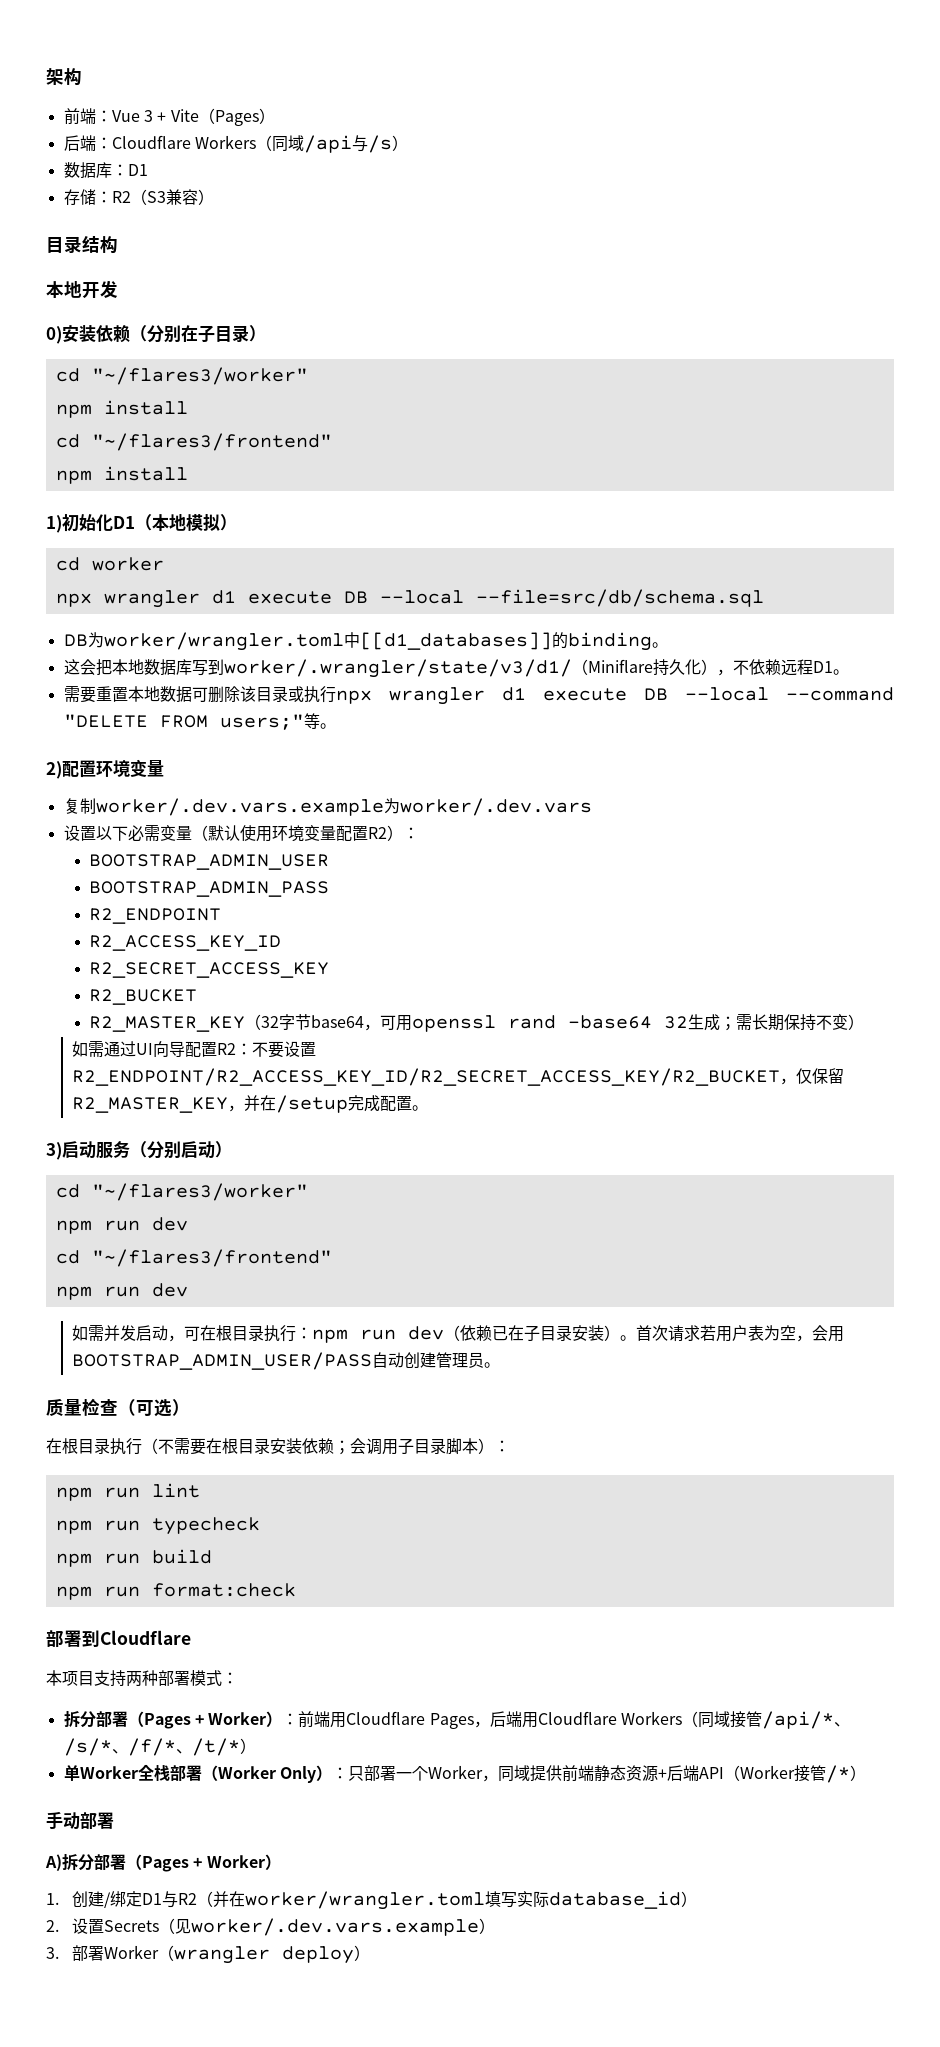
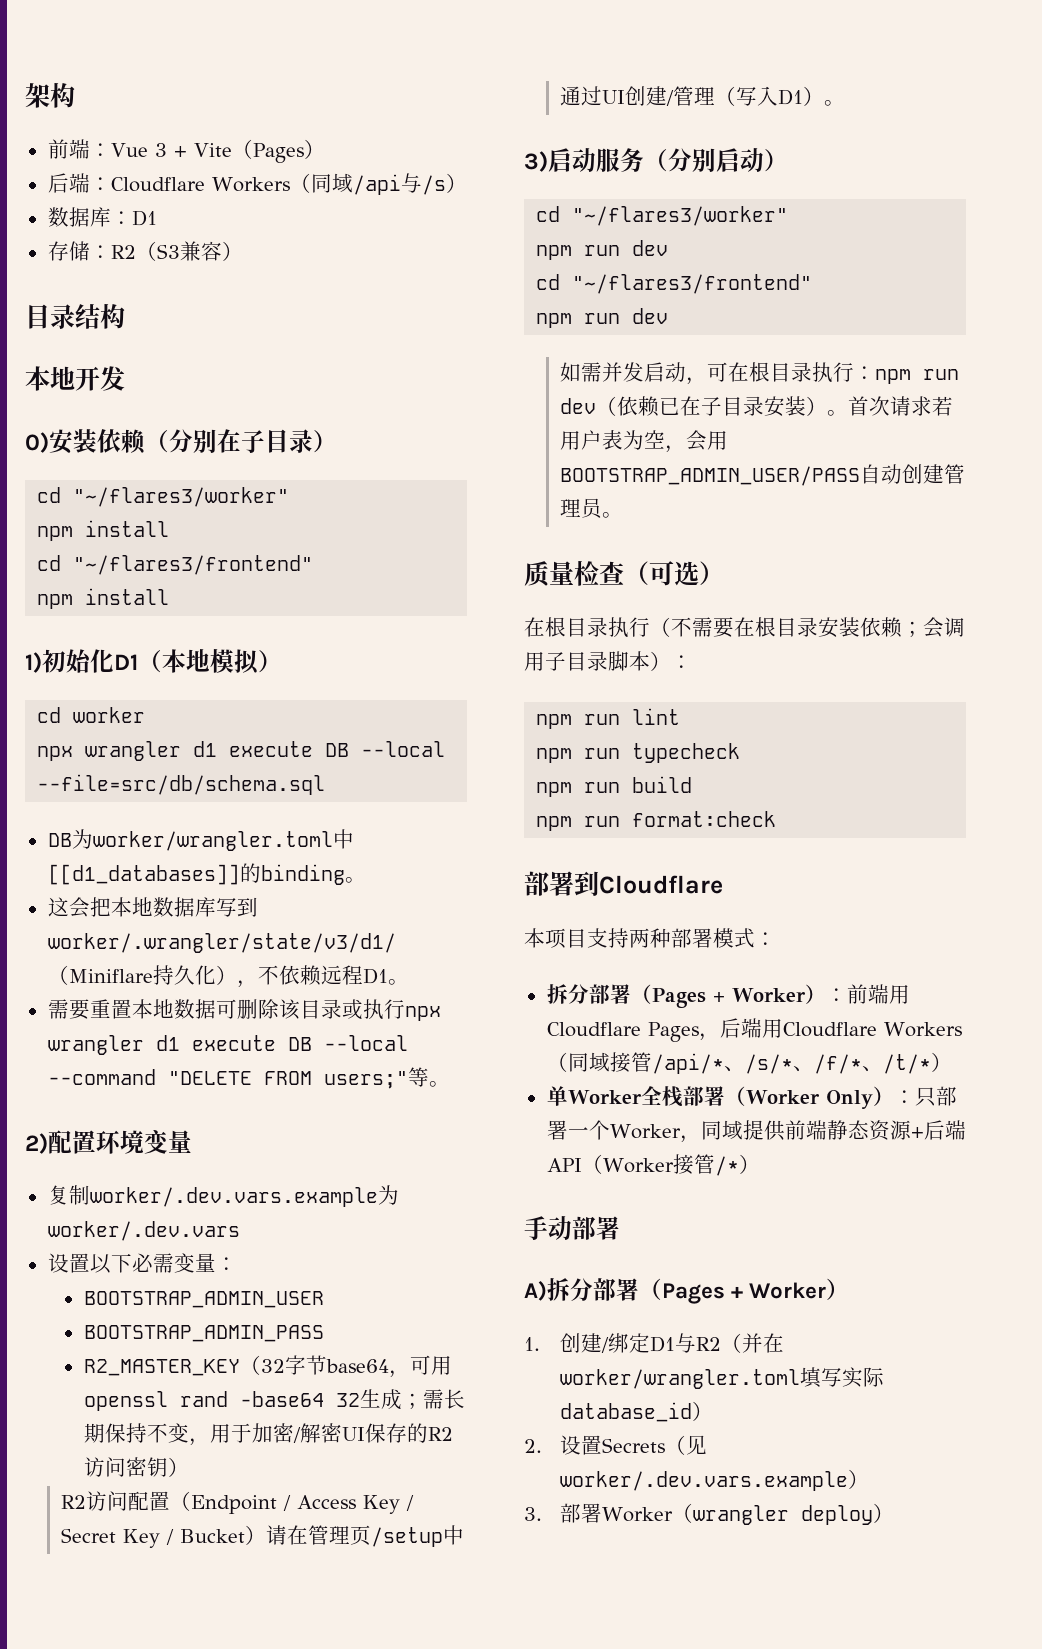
[191,825,403,842] （默认使用环境变量配置R2） -> (216, 1262) none
[89,908,222,924] [89,935,282,951] [89,962,330,978] [89,989,198,1005] // R2_ENDPOINT // R2_ACCESS_KEY_ID // R2_SECRET_ACCESS_KEY // R2_BUCKET -> (324, 1333) none
[848,1014,865,1030] [71,1041,316,1058] [71,1068,844,1086] [71,1095,412,1113] ） // 如需通过UI向导配置R2：不要设置R2_ENDPOINT/R2_ACCESS_KEY_ID/R2_SECRET_ACCESS_KEY/R2_BUCKET，仅保留R2_MASTER_KEY，并在/setup完成配置 -> [188,1423,453,1446] [83,1457,189,1477] [60,1491,414,1514] [60,1525,464,1548] [559,86,824,106] ，用于加密/解密UI保存的R2访问密钥） // R2访问配置（Endpoint / Access Key / Secret Key / Bucket）请在管理页/setup中通过UI创建/管理（写入D1）

